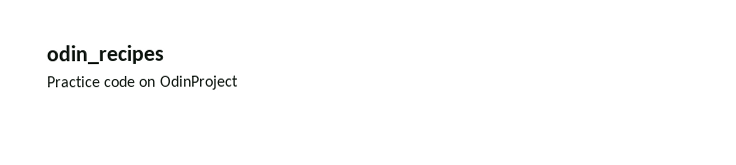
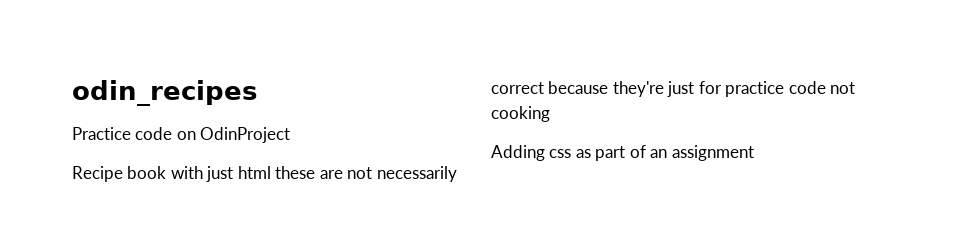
(239, 82) none -> [72,166,457,182] [491,81,856,97] [491,106,550,122] [491,145,754,161] // Recipe book with just html these are not necessarily correct because they're just for practice code not cooking // Adding css as part of an assignment

